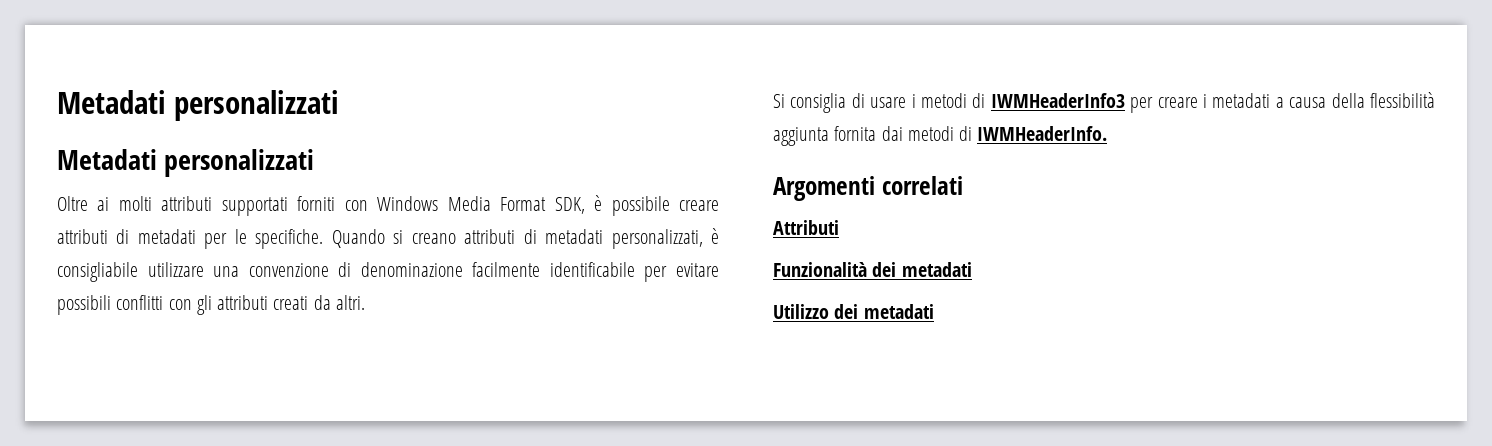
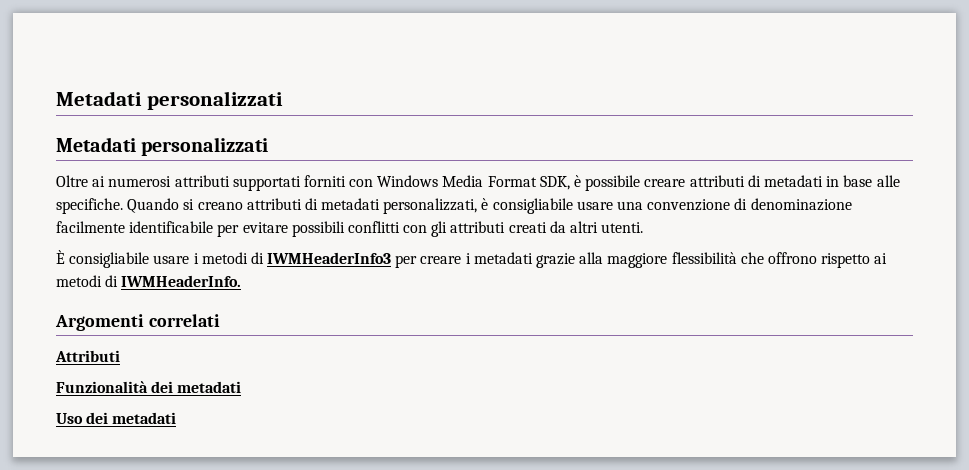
[118,196,152,211] molti -> [108,176,172,187] numerosi
[204,229,247,249] per le -> [826,175,900,187] in base alle
[147,262,204,277] utilizzare -> [576,201,613,210] usare
[335,295,365,310] [773,93,865,113] altri. // Si consiglia di -> [570,221,644,233] [56,250,150,268] altri utenti. // È consigliabile
[1275,92,1435,108] [773,126,903,146] a causa della flessibilità aggiunta fornita dai -> [536,252,888,268] grazie alla maggiore flessibilità che offrono rispetto ai
[773,304,829,319] Utilizzo -> [56,413,83,424] Uso

